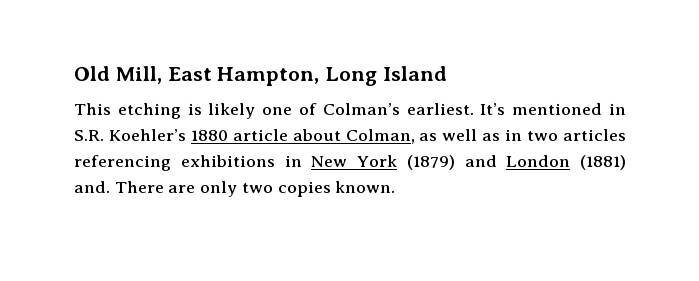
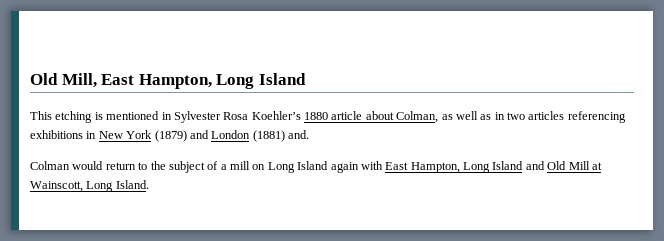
[208,103,626,119] [74,130,104,141] likely one of Colman’s earliest. It’s mentioned in S.R. -> [106,111,249,123] mentioned in Sylvester Rosa
[114,181,396,197] There are only two copies known. -> [30,161,602,173] [30,180,149,192] // Colman would return to the subject of a mill on Long Island again with East Hampton, Long Island and Old Mill at Wainscott, Long Island.

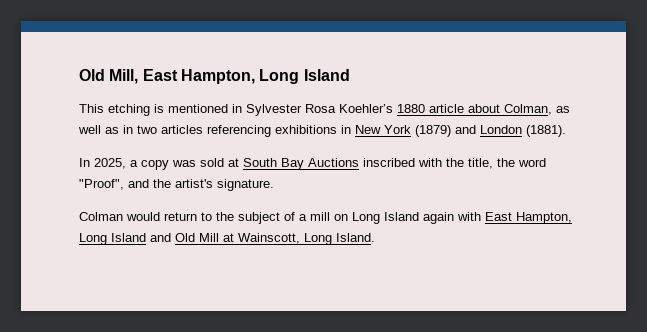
[252,130,309,142] (1881) and. -> [526,125,566,137] [79,158,546,170] [79,179,274,191] (1881). // In 2025, a copy was sold at South Bay Auctions inscribed with the title, the word "Proof", and the artist's signature.

